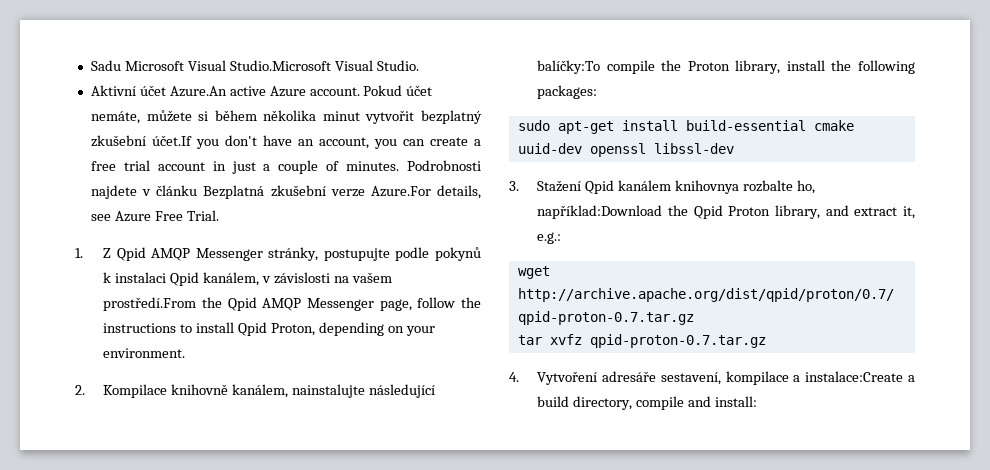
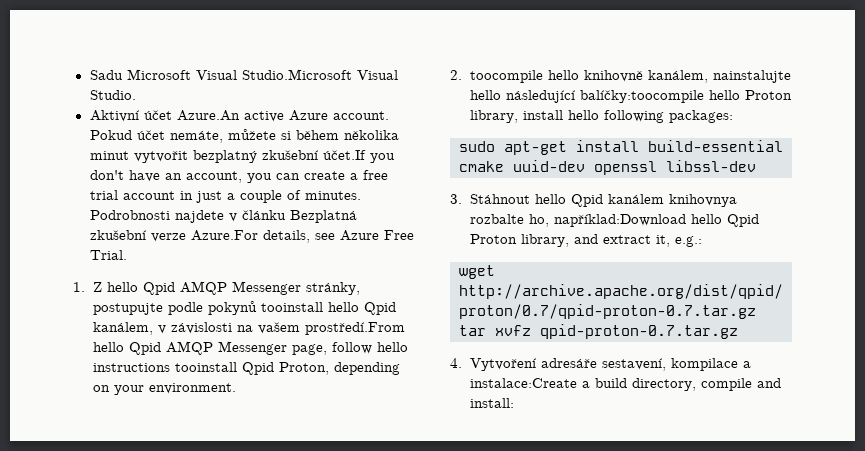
(112, 253) none -> [106,282,138,292] hello
[103,272,167,283] k instalaci -> [260,302,359,312] tooinstall hello
[201,297,222,308] the -> [92,342,124,352] hello
[460,297,481,308] [103,322,235,333] the instructions to install -> [376,342,408,352] [92,362,237,372] hello instructions tooinstall
[103,384,168,398] Kompilace -> [469,70,579,83] toocompile hello
[368,384,435,398] [537,60,682,74] následující balíčky:To compile the -> [469,90,740,103] hello následující balíčky:toocompile hello
[831,60,852,71] the -> [567,110,599,120] hello
[537,180,582,192] Stažení -> [469,194,566,204] Stáhnout hello
[667,205,688,216] the -> [690,214,722,224] hello

